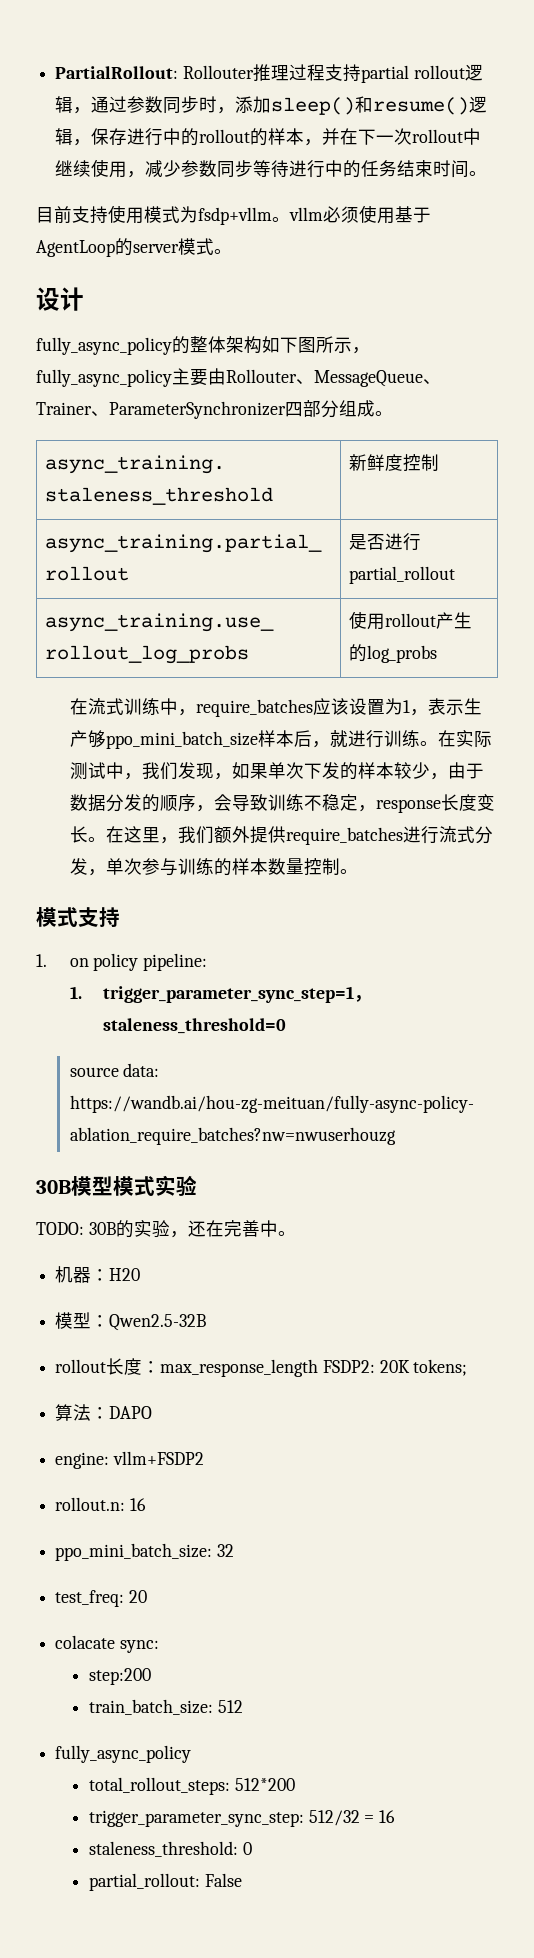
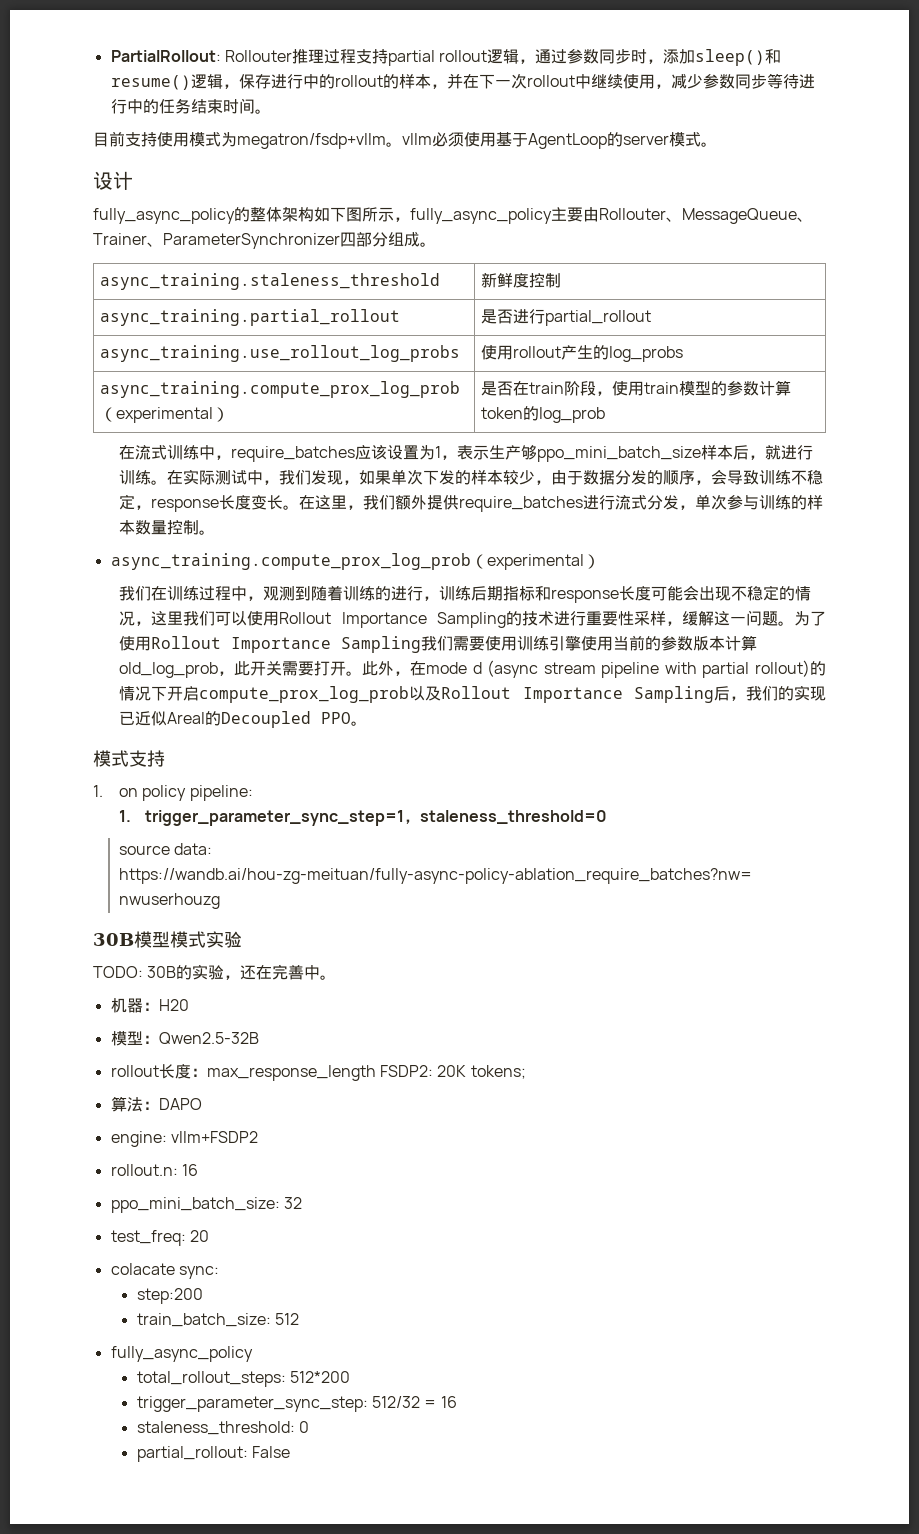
[198,207,272,225] fsdp+vllm -> [237,133,386,149] megatron/fsdp+vllm
(438, 654) none -> [100,381,461,398] [100,407,230,423] [481,380,792,396] [481,406,606,423] // async_training.compute_prox_log_prob（experimental） | 是否在train阶段，使用train模型的参数计算token的log_prob
(358, 871) none -> [110,553,600,570] [119,585,812,603] [119,610,826,628] [119,635,758,653] [119,660,826,678] [119,685,827,703] [119,711,368,728] // async_training.compute_prox_log_prob（experimental） // 我们在训练过程中，观测到随着训练的进行，训练后期指标和response长度可能会出现不稳定的情况，这里我们可以使用Rollout Importance Sampling的技术进行重要性采样，缓解这一问题。为了使用Rollout Importance Sampling我们需要使用训练引擎使用当前的参数版本计算old_log_prob，此开关需要打开。此外，在mode d (async stream pipeline with partial rollout)的情况下开启compute_prox_log_prob以及Rollout Importance Sampling后，我们的实现已近似Areal的Decoupled PPO。

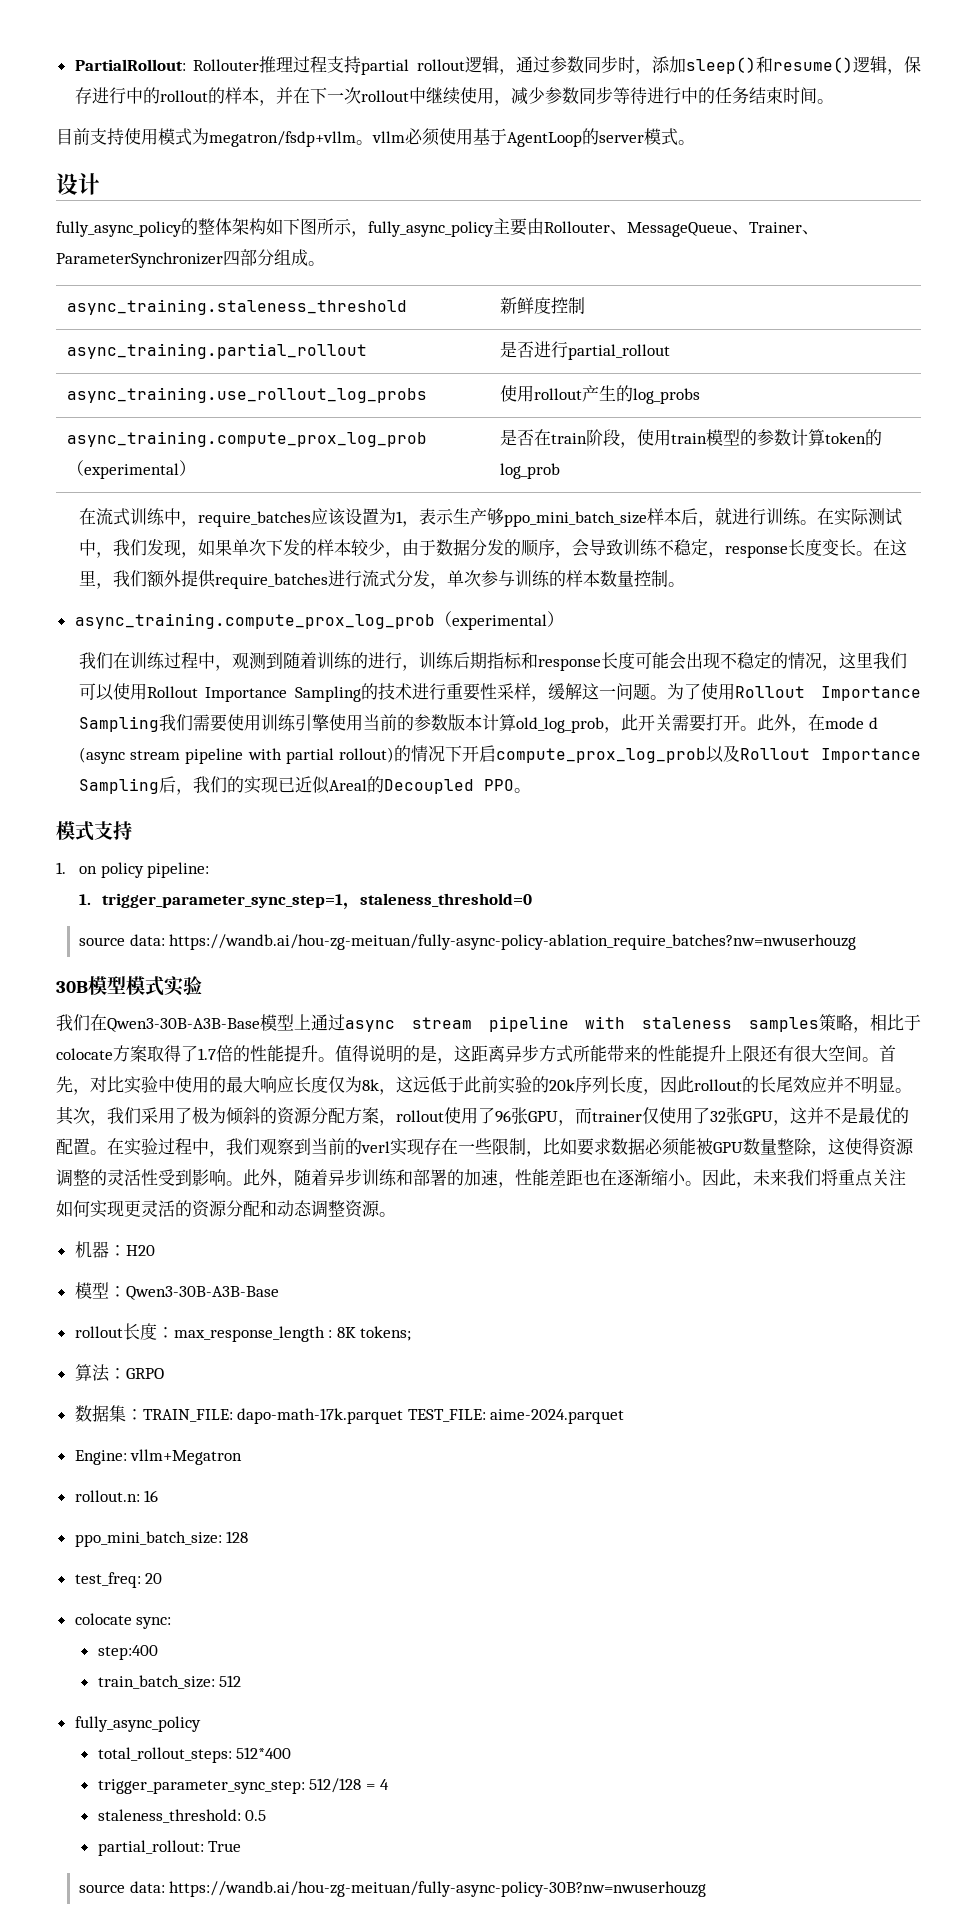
[93,964,321,980] TODO: 30B的实验，还在完善中 -> [56,1014,921,1033] [56,1044,896,1064] [56,1076,912,1095] [56,1106,909,1126] [56,1138,914,1157] [56,1168,906,1188] [56,1200,380,1218] 我们在Qwen3-30B-A3B-Base模型上通过async stream pipeline with staleness samples策略，相比于colocate方案取得了1.7倍的性能提升。值得说明的是，这距离异步方式所能带来的性能提升上限还有很大空间。首先，对比实验中使用的最大响应长度仅为8k，这远低于此前实验的20k序列长度，因此rollout的长尾效应并不明显。其次，我们采用了极为倾斜的资源分配方案，rollout使用了96张GPU，而trainer仅使用了32张GPU，这并不是最优的配置。在实验过程中，我们观察到当前的verl实现存在一些限制，比如要求数据必须能被GPU数量整除，这使得资源调整的灵活性受到影响。此外，随着异步训练和部署的加速，性能差距也在逐渐缩小。因此，未来我们将重点关注如何实现更灵活的资源分配和动态调整资源
[158,1032,259,1045] Qwen2.5-32B -> [125,1286,279,1300] Qwen3-30B-A3B-Base
[379,1065,467,1077] FSDP2: 20K -> [328,1327,356,1338] : 8K
[158,1098,202,1110] [110,1131,258,1147] DAPO // engine: vllm+FSDP2 -> [125,1368,164,1379] [74,1405,625,1424] [74,1449,243,1465] GRPO // 数据集：TRAIN_FILE: dapo-math-17k.parquet TEST_FILE: aime-2024.parquet // Engine: vllm+Megatron
[283,1197,302,1209] 32 -> [226,1531,249,1543] 128
[110,1263,175,1275] colacate -> [74,1613,132,1625] colocate
[136,1288,203,1304] step:200 -> [97,1645,158,1660] step:400
[290,1371,351,1383] 512*200 -> [236,1747,292,1759] 512*400
[372,1396,457,1408] 512/32 = 16 -> [309,1778,389,1793] 512/128 = 4
[299,1421,310,1433] 0 -> [245,1810,267,1821] 0.5
[252,1446,291,1458] False -> [208,1841,242,1852] [79,1881,707,1897] True // source data: https://wandb.ai/hou-zg-meituan/fully-async-policy-30B?nw=nwuserhouzg

